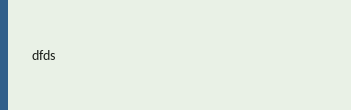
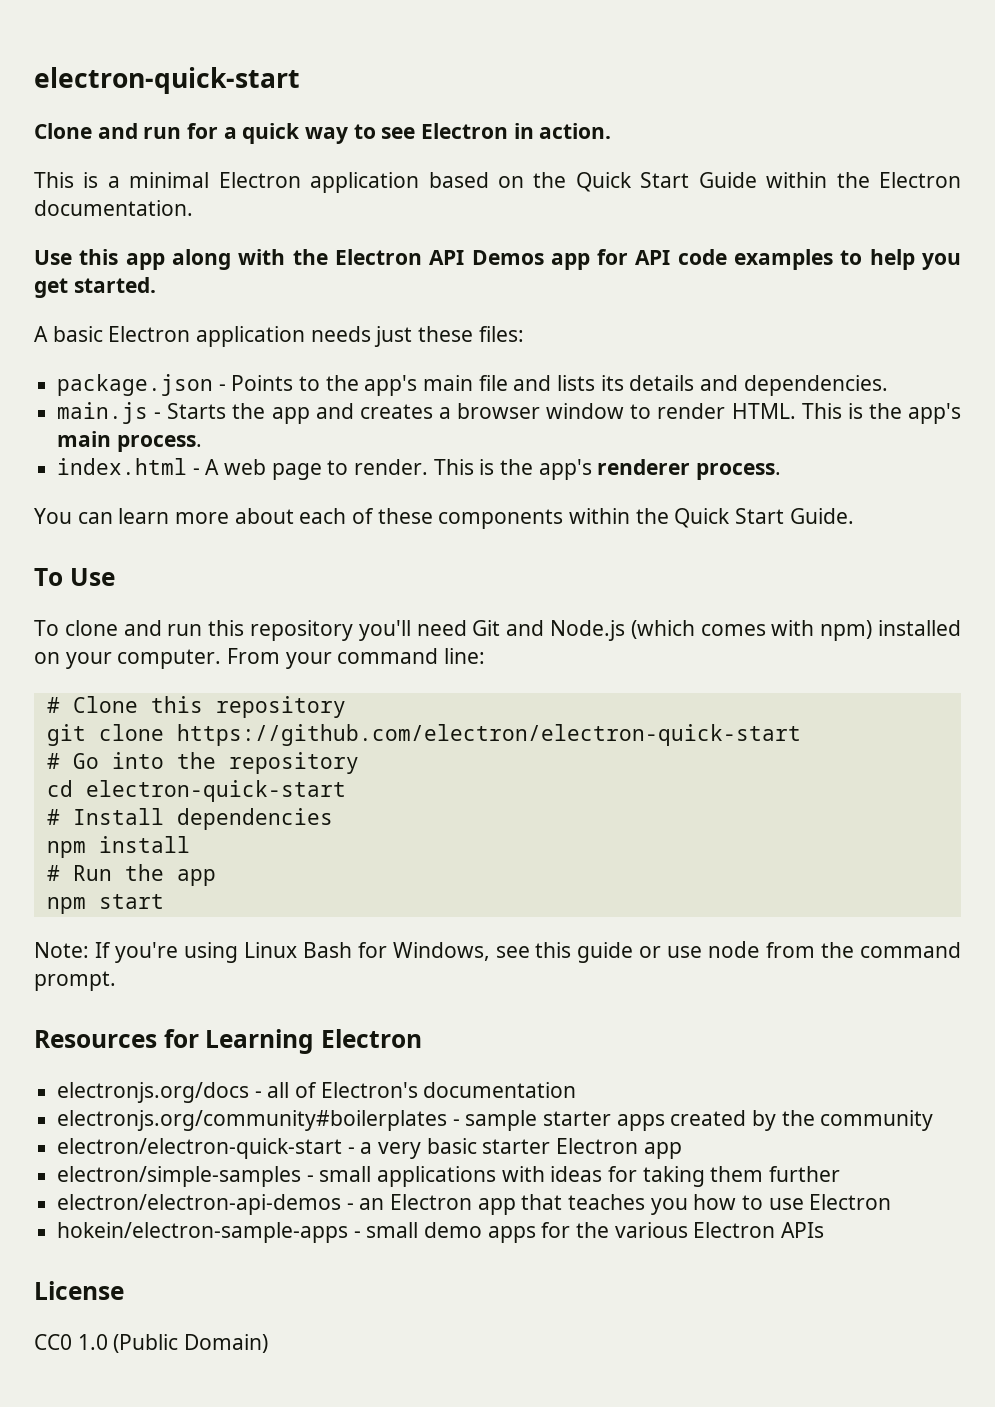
[32,50,55,60] dfds -> [34,67,300,94] [34,123,612,144] [34,172,962,193] [34,200,193,216] [34,249,961,270] [34,277,156,298] [34,326,524,347] [57,374,888,396] [57,402,961,424] [57,431,202,452] [57,458,782,480] [34,508,854,529] [34,568,115,586] [34,620,961,641] [34,648,486,669] [46,696,346,718] [46,724,801,746] [46,752,359,774] [46,780,346,802] [46,808,333,830] [46,836,190,858] [46,864,216,886] [46,894,164,914] [34,941,961,963] [34,971,116,991] [34,1029,422,1054] [57,1082,577,1103] [57,1110,934,1131] [57,1138,682,1159] [57,1166,841,1187] [57,1194,892,1215] [57,1222,825,1243] [34,1281,124,1300] [34,1334,269,1353] electron-quick-start // Clone and run for a quick way to see Electron in action. // This is a minimal Electron application based on the Quick Start Guide within the Electron documentation. // Use this app along with the Electron API Demos app for API code examples to help you get started. // A basic Electron application needs just these files: // package.json - Points to the app's main file and lists its details and dependencies. // main.js - Starts the app and creates a browser window to render HTML. This is the app's main process. // index.html - A web page to render. This is the app's renderer process. // You can learn more about each of these components within the Quick Start Guide. // To Use // To clone and run this repository you'll need Git and Node.js (which comes with npm) installed on your computer. From your command line: // # Clone this repository // git clone https://github.com/electron/electron-quick-start // # Go into the repository // cd electron-quick-start // # Install dependencies // npm install // # Run the app // npm start // Note: If you're using Linux Bash for Windows, see this guide or use node from the command prompt. // Resources for Learning Electron // electronjs.org/docs - all of Electron's documentation // electronjs.org/community#boilerplates - sample starter apps created by the community // electron/electron-quick-start - a very basic starter Electron app // electron/simple-samples - small applications with ideas for taking them further // electron/electron-api-demos - an Electron app that teaches you how to use Electron // hokein/electron-sample-apps - small demo apps for the various Electron APIs // License // CC0 1.0 (Public Domain)

